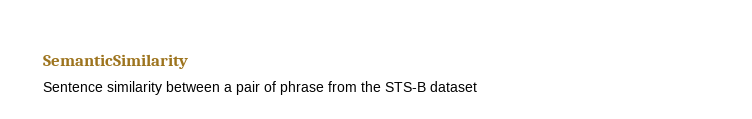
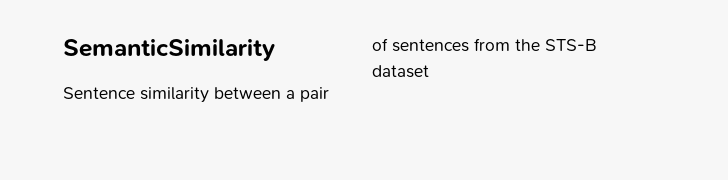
[280,81,324,95] phrase -> [392,39,469,52] sentences

